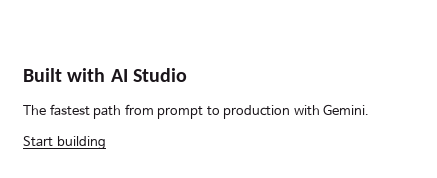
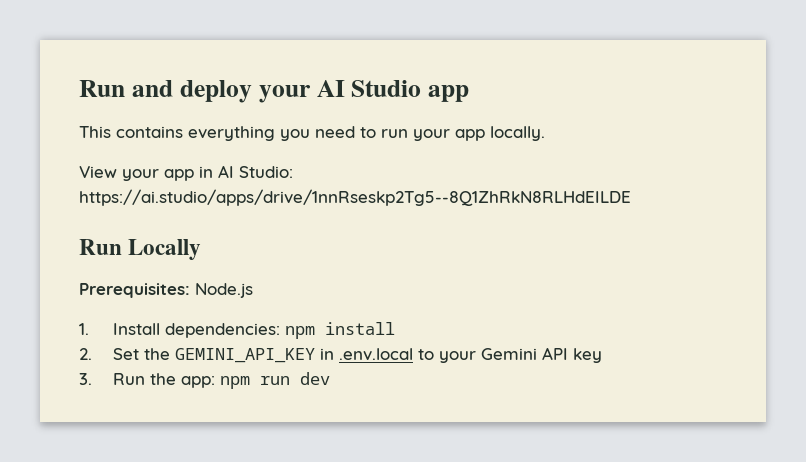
[23,68,188,82] [23,104,370,119] [23,136,106,150] Built with AI Studio // The fastest path from prompt to production with Gemini. // Start building -> [79,80,470,103] [79,126,545,141] [79,165,293,181] [79,189,631,206] [79,239,202,260] [79,283,253,298] [79,322,395,339] [79,347,602,363] [79,372,330,389] Run and deploy your AI Studio app // This contains everything you need to run your app locally. // View your app in AI Studio: https://ai.studio/apps/drive/1nnRseskp2Tg5--8Q1ZhRkN8RLHdEILDE // Run Locally // Prerequisites: Node.js // 1. Install dependencies: npm install // 2. Set the GEMINI_API_KEY in .env.local to your Gemini API key // 3. Run the app: npm run dev

